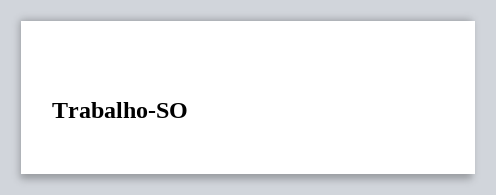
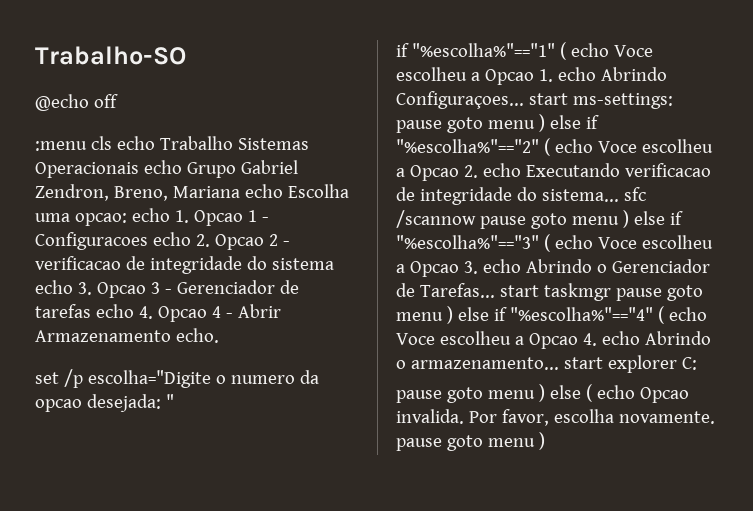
(188, 110) none -> [35,94,118,111] [35,136,309,151] [35,160,298,178] [35,184,349,201] [35,208,269,226] [35,232,290,250] [35,256,334,274] [35,280,299,298] [35,304,281,322] [35,328,219,343] [35,369,319,388] [35,394,174,412] [396,42,653,60] [396,67,667,85] [396,91,673,109] [396,114,599,133] [396,138,713,156] [396,163,711,181] [396,187,646,205] [396,210,683,229] [396,234,713,252] [396,259,710,277] [396,283,703,301] [396,306,707,324] [396,331,711,349] [396,355,697,373] [396,384,689,403] [396,409,715,426] [396,432,545,451] // @echo off // :menu cls echo Trabalho Sistemas Operacionais echo Grupo Gabriel Zendron, Breno, Mariana echo Escolha uma opcao: echo 1. Opcao 1 - Configuracoes echo 2. Opcao 2 - verificacao de integridade do sistema echo 3. Opcao 3 - Gerenciador de tarefas echo 4. Opcao 4 - Abrir Armazenamento echo. // set /p escolha="Digite o numero da opcao desejada: " // if "%escolha%"=="1" ( echo Voce escolheu a Opcao 1. echo Abrindo Configuraçoes... start ms-settings: pause goto menu ) else if "%escolha%"=="2" ( echo Voce escolheu a Opcao 2. echo Executando verificacao de integridade do sistema... sfc /scannow pause goto menu ) else if "%escolha%"=="3" ( echo Voce escolheu a Opcao 3. echo Abrindo o Gerenciador de Tarefas... start taskmgr pause goto menu ) else if "%escolha%"=="4" ( echo Voce escolheu a Opcao 4. echo Abrindo o armazenamento... start explorer C: // pause goto menu ) else ( echo Opcao invalida. Por favor, escolha novamente. pause goto menu )

